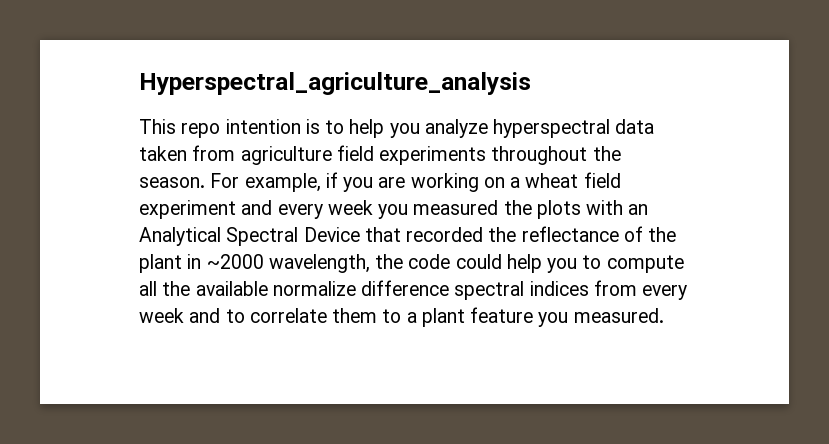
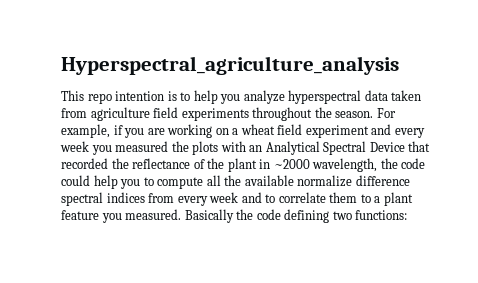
(664, 315) none -> [184,209,408,223] Basically the code defining two functions:

